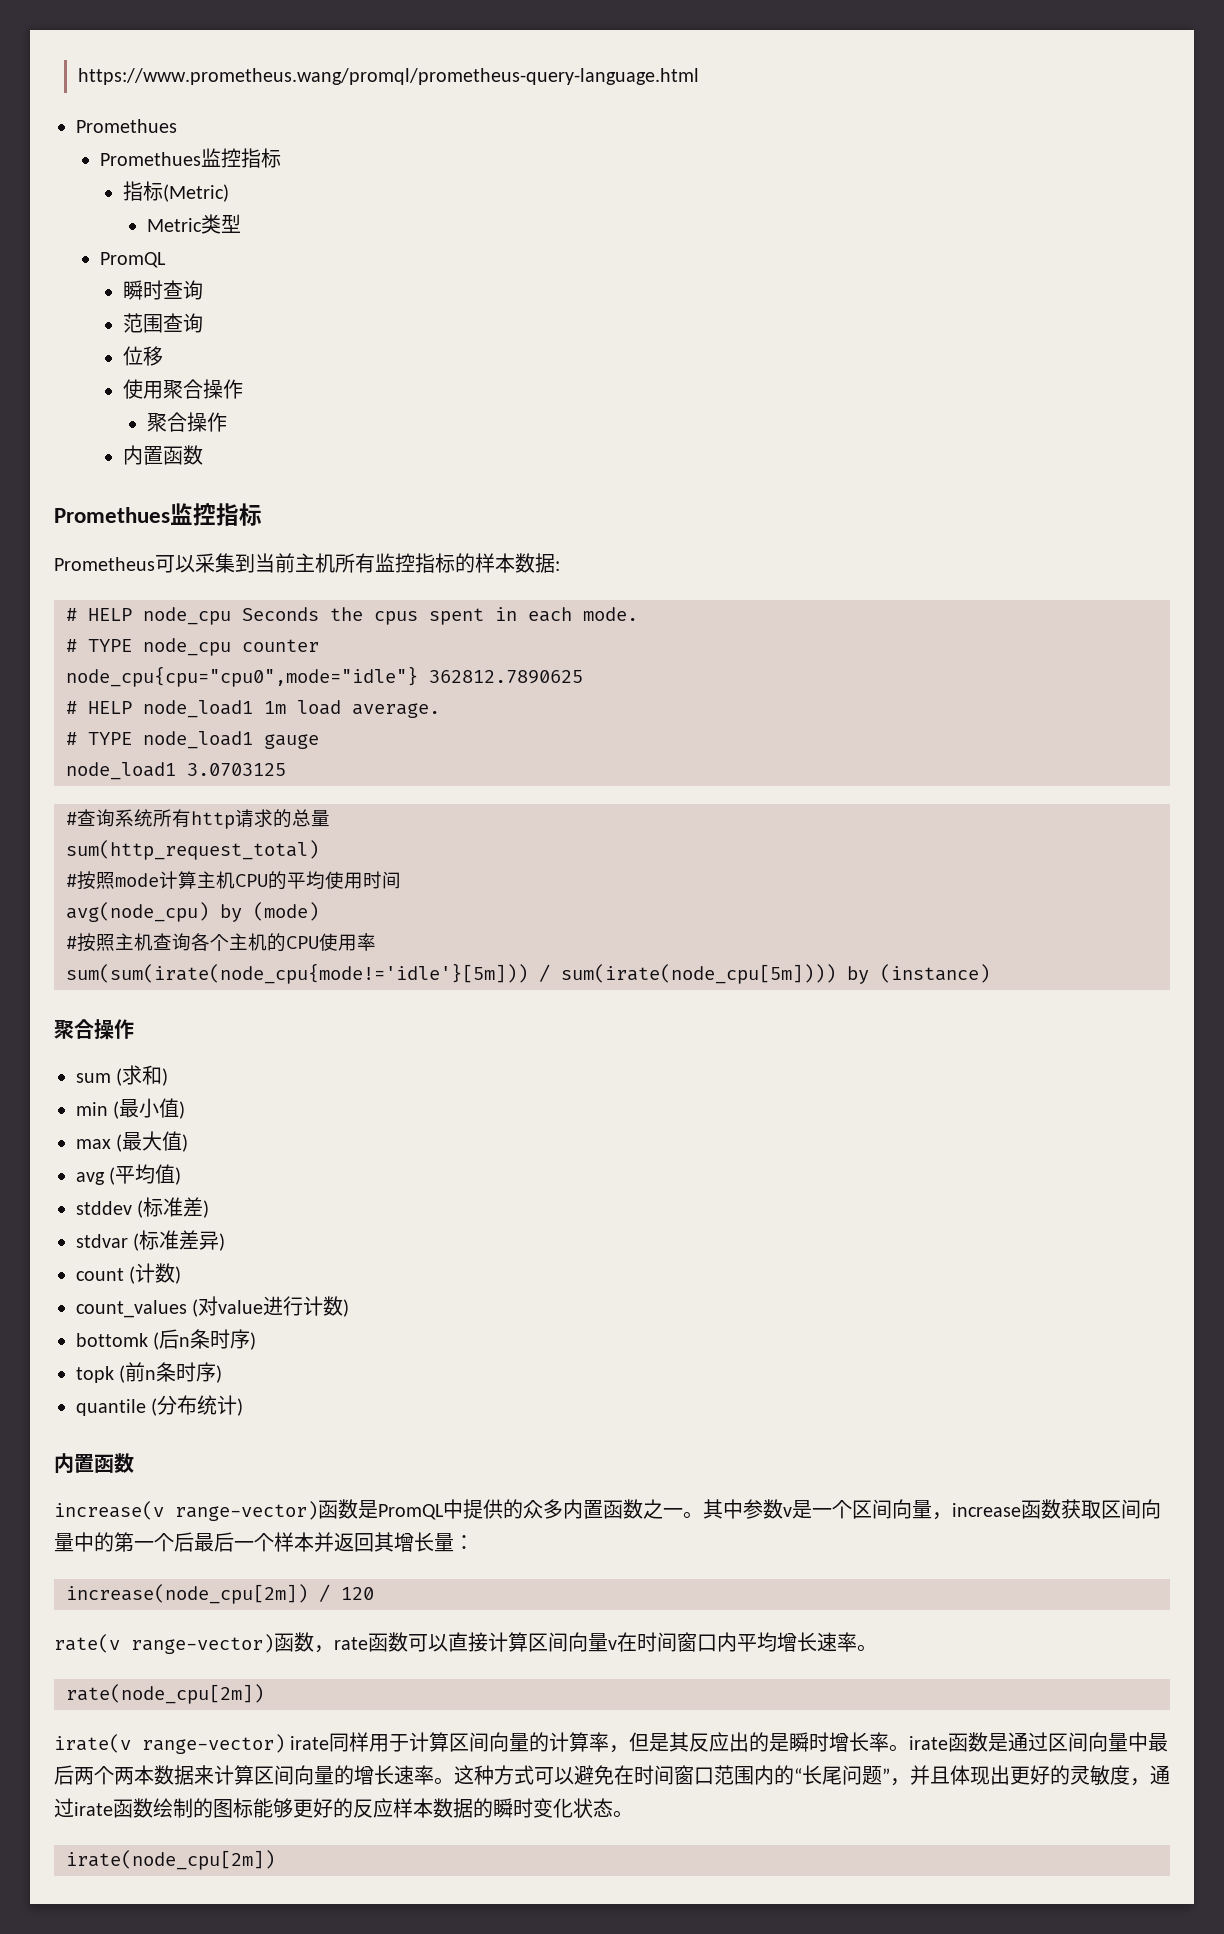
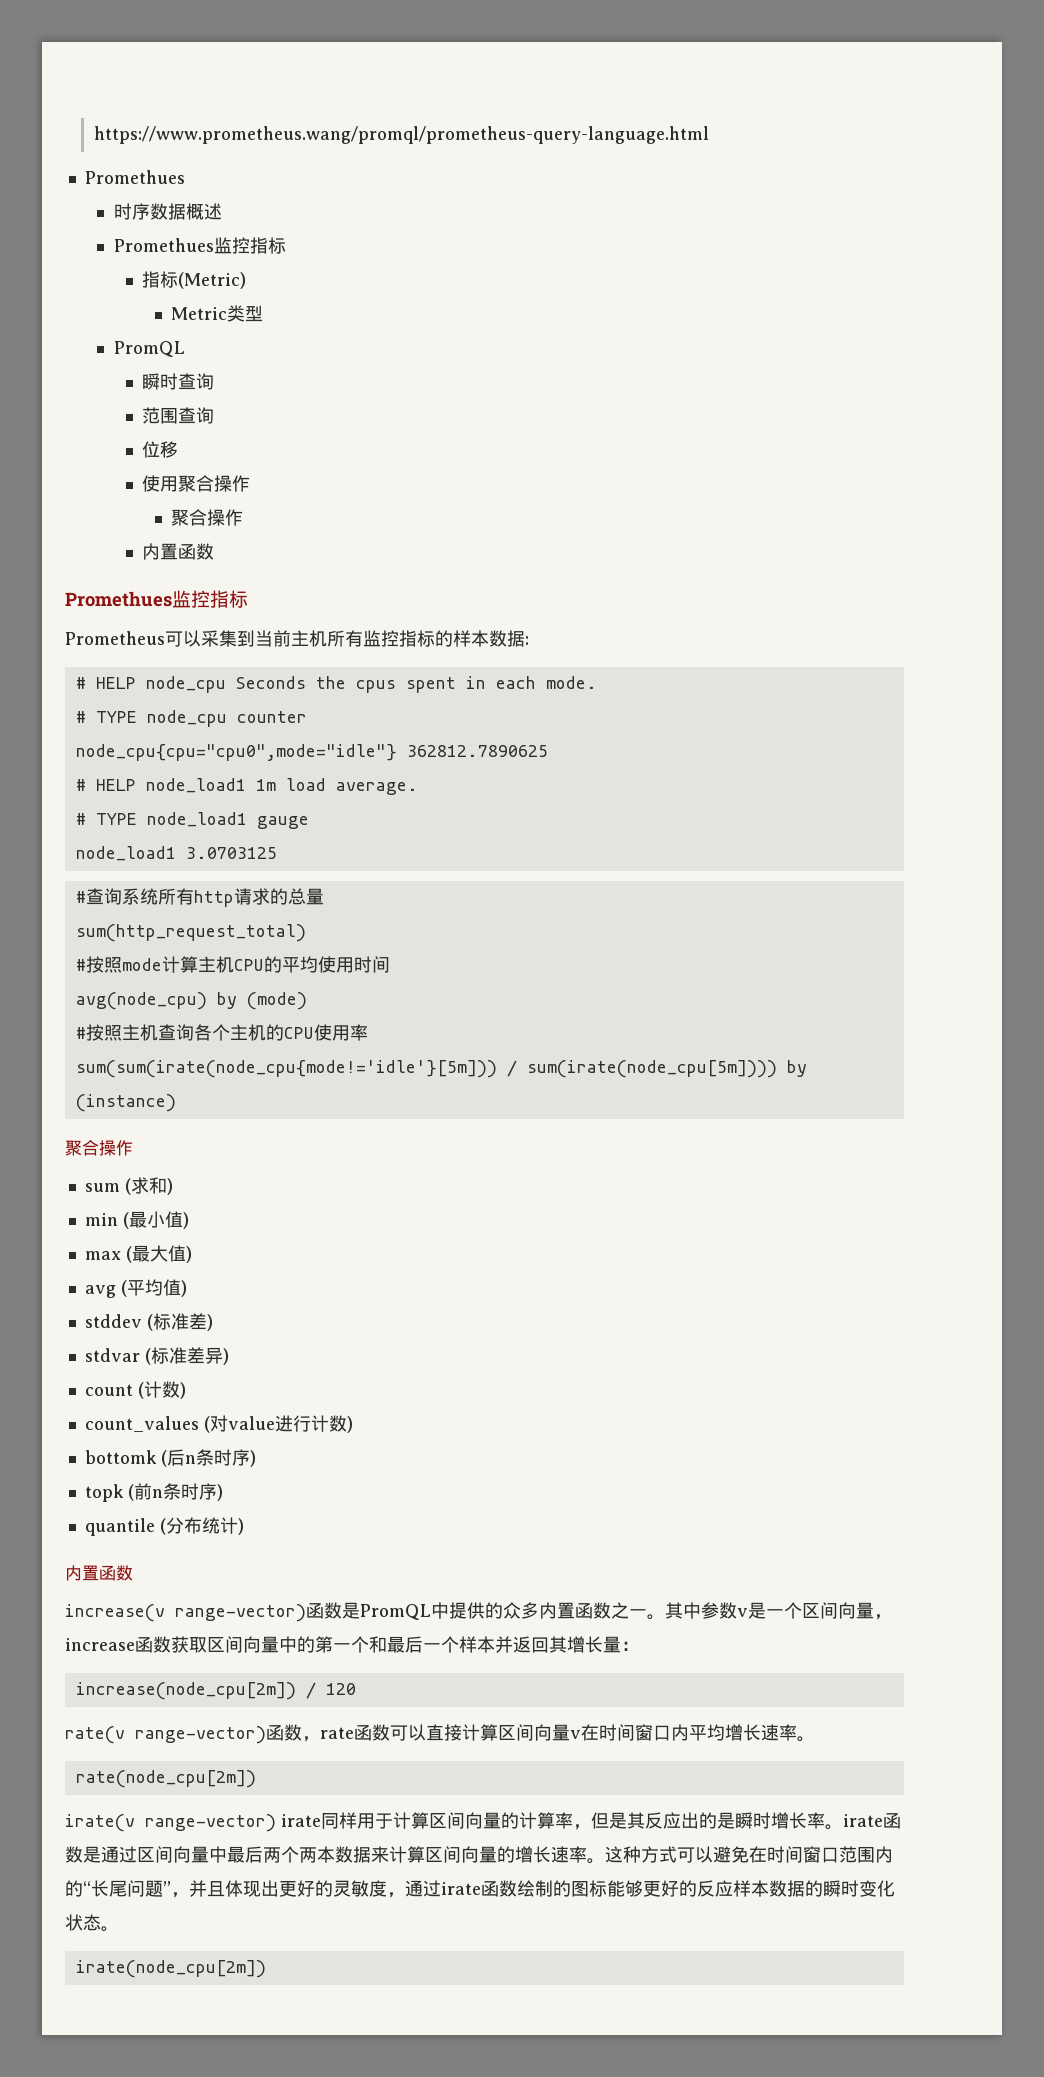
(177, 126) none -> [113,203,222,220] // 时序数据概述
[174,1532,194,1552] 后 -> [369,1636,387,1653] 和

